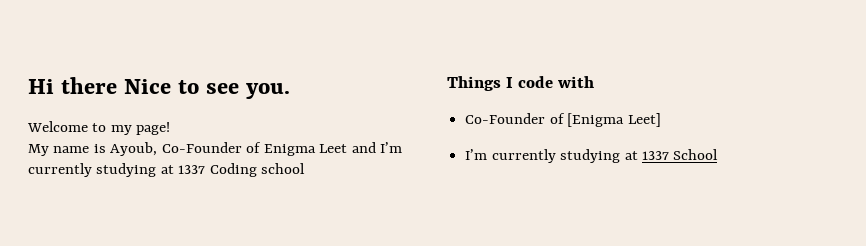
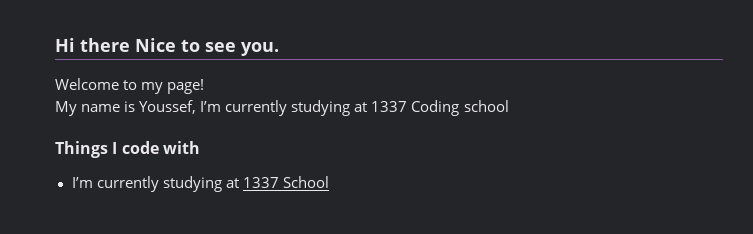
[110,142,376,156] Ayoub, Co-Founder of Enigma Leet and -> [139,100,197,114] Youssef,
[465,113,661,127] // Co-Founder of [Enigma Leet] -> (200, 147) none

